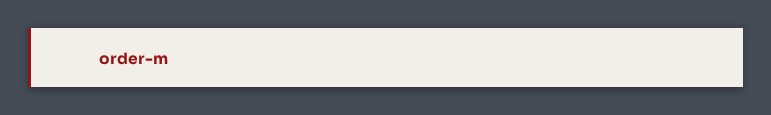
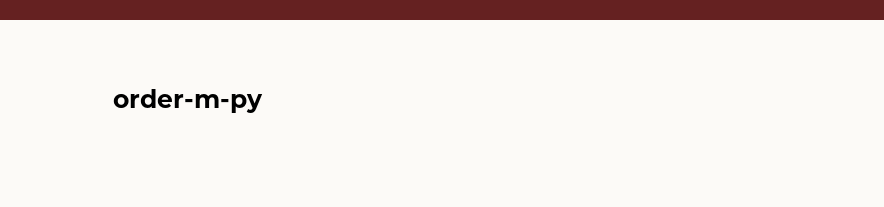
[99,52,168,65] order-m -> [113,89,263,113] order-m-py

